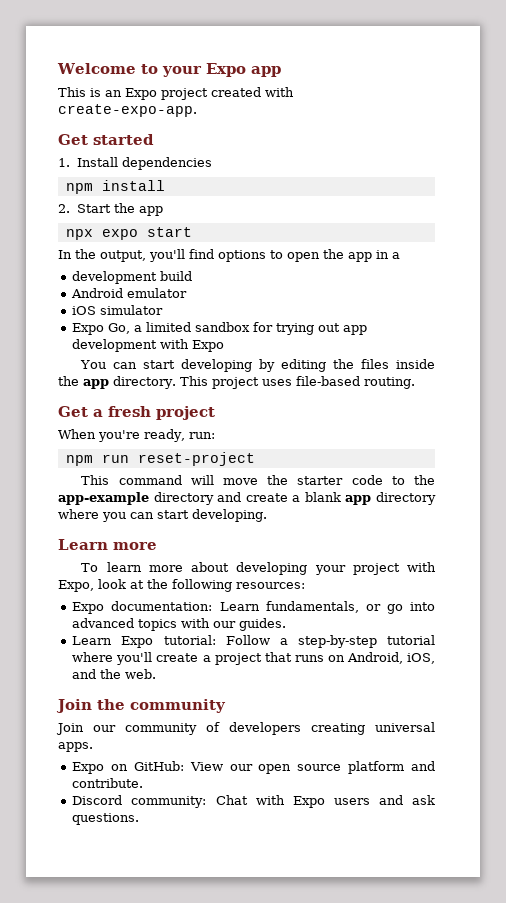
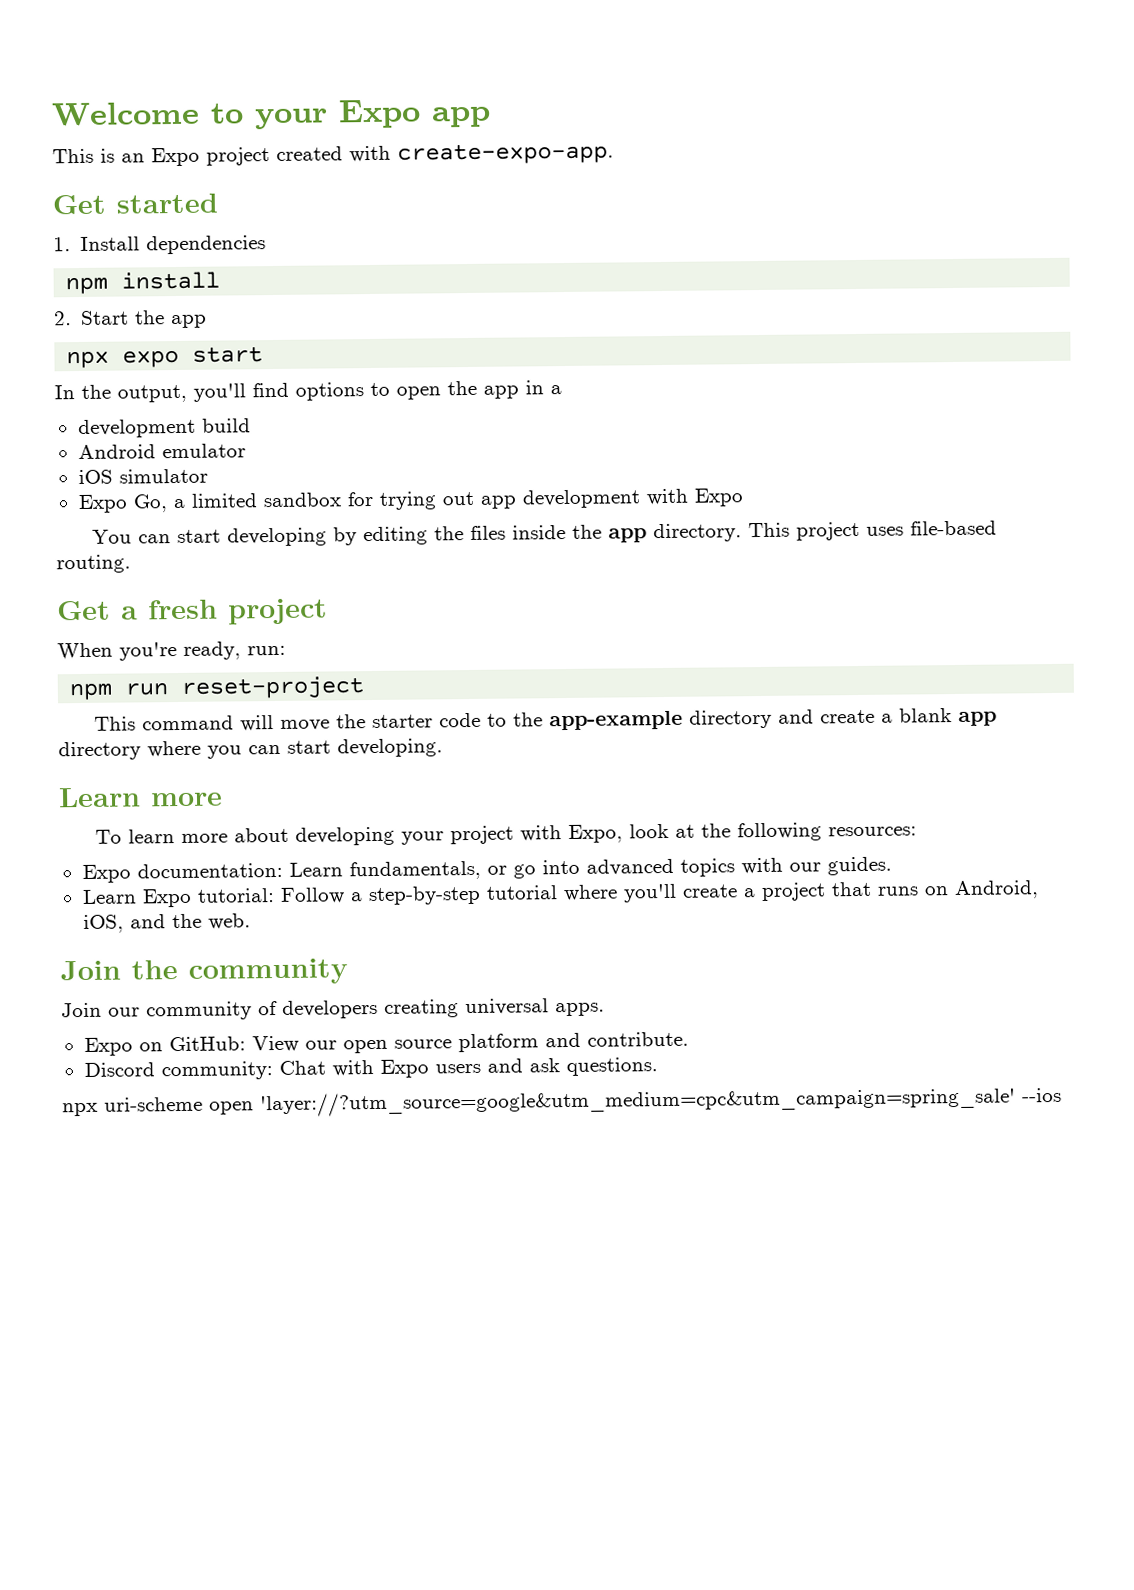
(140, 819) none -> [62,1086,1062,1118] // npx uri-scheme open 'layer://?utm_source=google&utm_medium=cpc&utm_campaign=spring_sale' --ios

